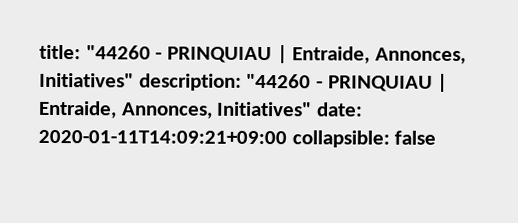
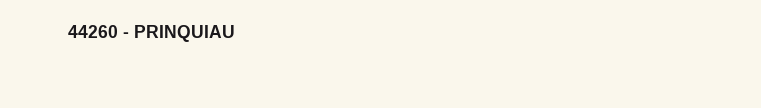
[39,44,467,65] [39,72,449,92] [38,100,364,119] [38,129,437,148] title: "44260 - PRINQUIAU | Entraide, Annonces, Initiatives" description: "44260 - PRINQUIAU | Entraide, Annonces, Initiatives" date: 2020-01-11T14:09:21+09:00 collapsible: false -> [68,25,235,42] 44260 - PRINQUIAU

